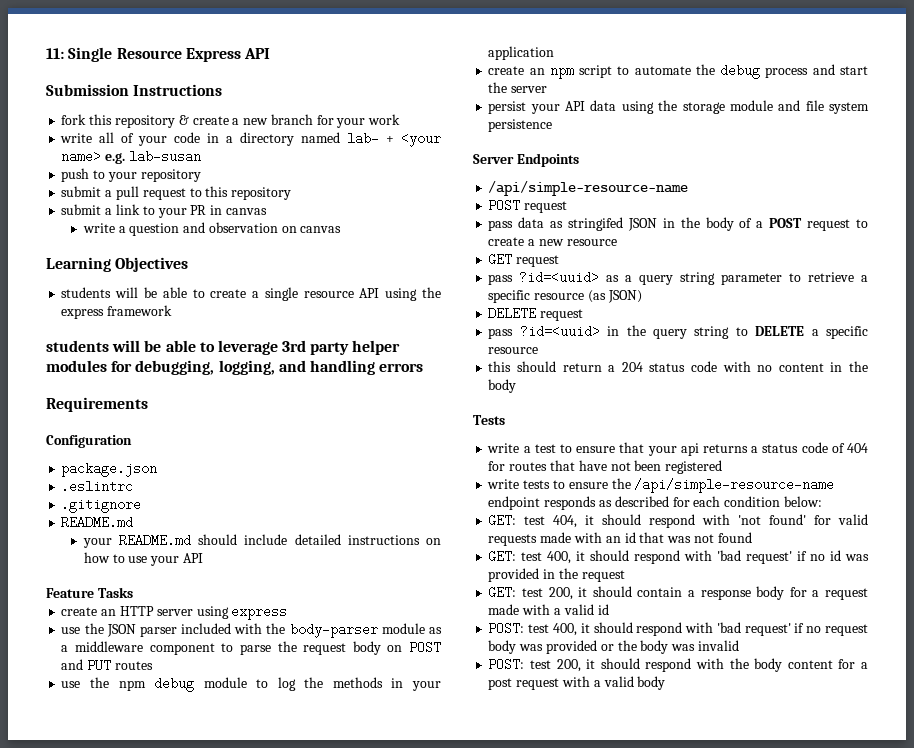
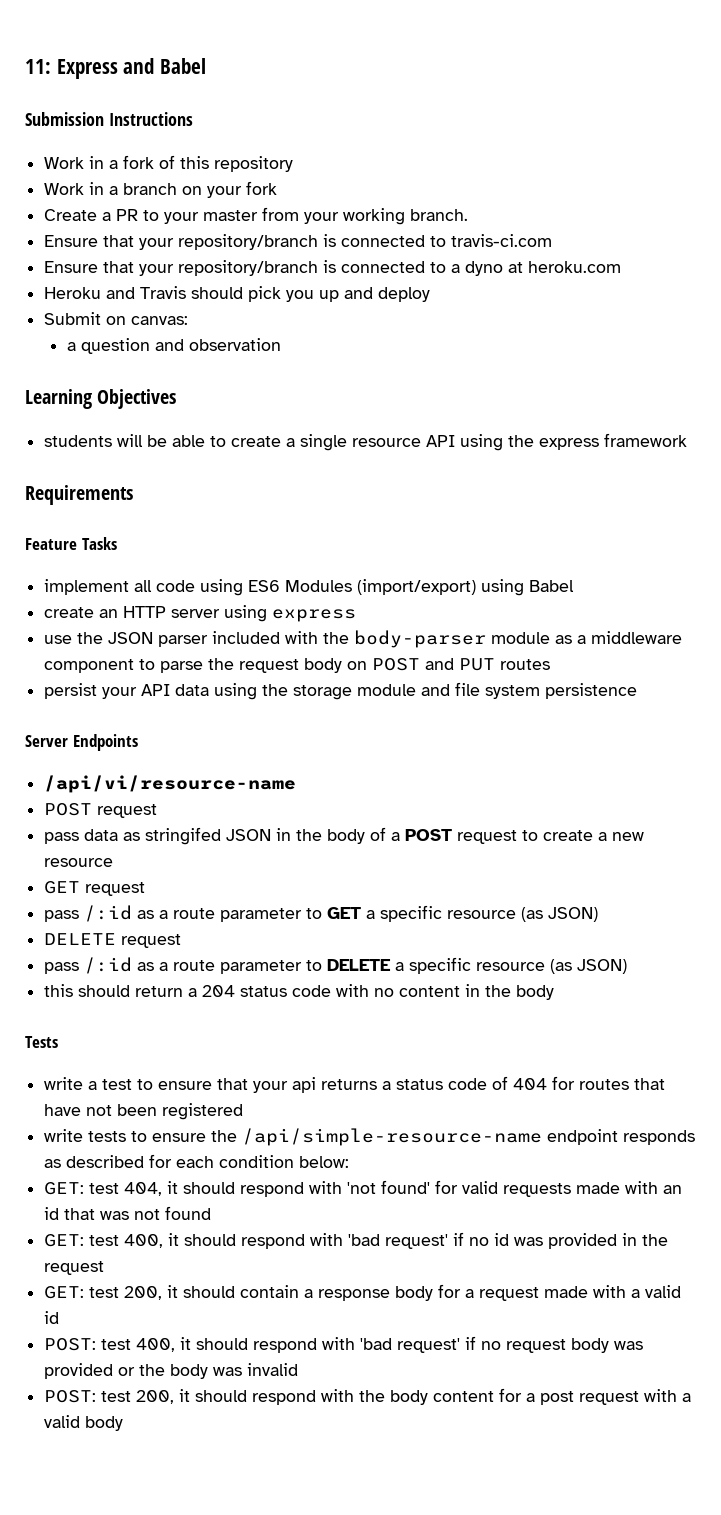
[68,47,271,62] [46,84,223,96] [61,114,401,128] [60,132,441,147] [61,150,201,164] [61,168,201,182] [61,186,292,200] [61,204,267,218] [82,223,115,233] Single Resource Express API // Submission Instructions // fork this repository & create a new branch for your work // write all of your code in a directory named lab- + <your name> e.g. lab-susan // push to your repository // submit a pull request to this repository // submit a link to your PR in canvas // write -> [56,58,207,79] [25,112,193,126] [44,155,294,172] [44,181,278,198] [44,207,469,225] [44,234,553,250] [44,260,622,276] [44,286,431,302] [44,312,189,325] Express and Babel // Submission Instructions // Work in a fork of this repository // Work in a branch on your fork // Create a PR to your master from your working branch. // Ensure that your repository/branch is connected to travis-ci.com // Ensure that your repository/branch is connected to a dyno at heroku.com // Heroku and Travis should pick you up and deploy // Submit on canvas: //
[281,226,342,233] on canvas -> (281, 344) none
[46,340,401,355] [46,360,424,375] [46,397,148,412] [46,435,132,448] [61,462,158,477] [61,480,134,493] [61,498,142,513] [61,516,134,529] [82,534,441,548] [83,552,203,566] [46,587,133,598] students will be able to leverage 3rd party helper modules for debugging, logging, and handling errors // Requirements // Configuration // package.json // .eslintrc // .gitignore // README.md // your README.md should include detailed instructions on how to use your API // Feature Tasks -> [25,485,133,505] [25,537,117,550] [44,579,575,596] Requirements // Feature Tasks // implement all code using ES6 Modules (import/export) using Babel
[61,677,442,692] [488,46,555,60] [488,64,868,79] [488,82,548,93] // use the npm debug module to log the methods in your application // create an npm script to automate the debug process and start the server -> (551, 664) none
[488,180,689,196] /api/simple-resource-name -> [44,775,297,793] /api/vi/resource-name
[519,271,855,285] ?id=<uuid> as a query string parameter to retrieve -> [84,905,362,922] /:id as a route parameter to GET
[519,325,730,339] ?id=<uuid> in the query string -> [84,957,303,974] /:id as a route parameter
(539, 350) none -> [550,959,628,974] (as JSON)

